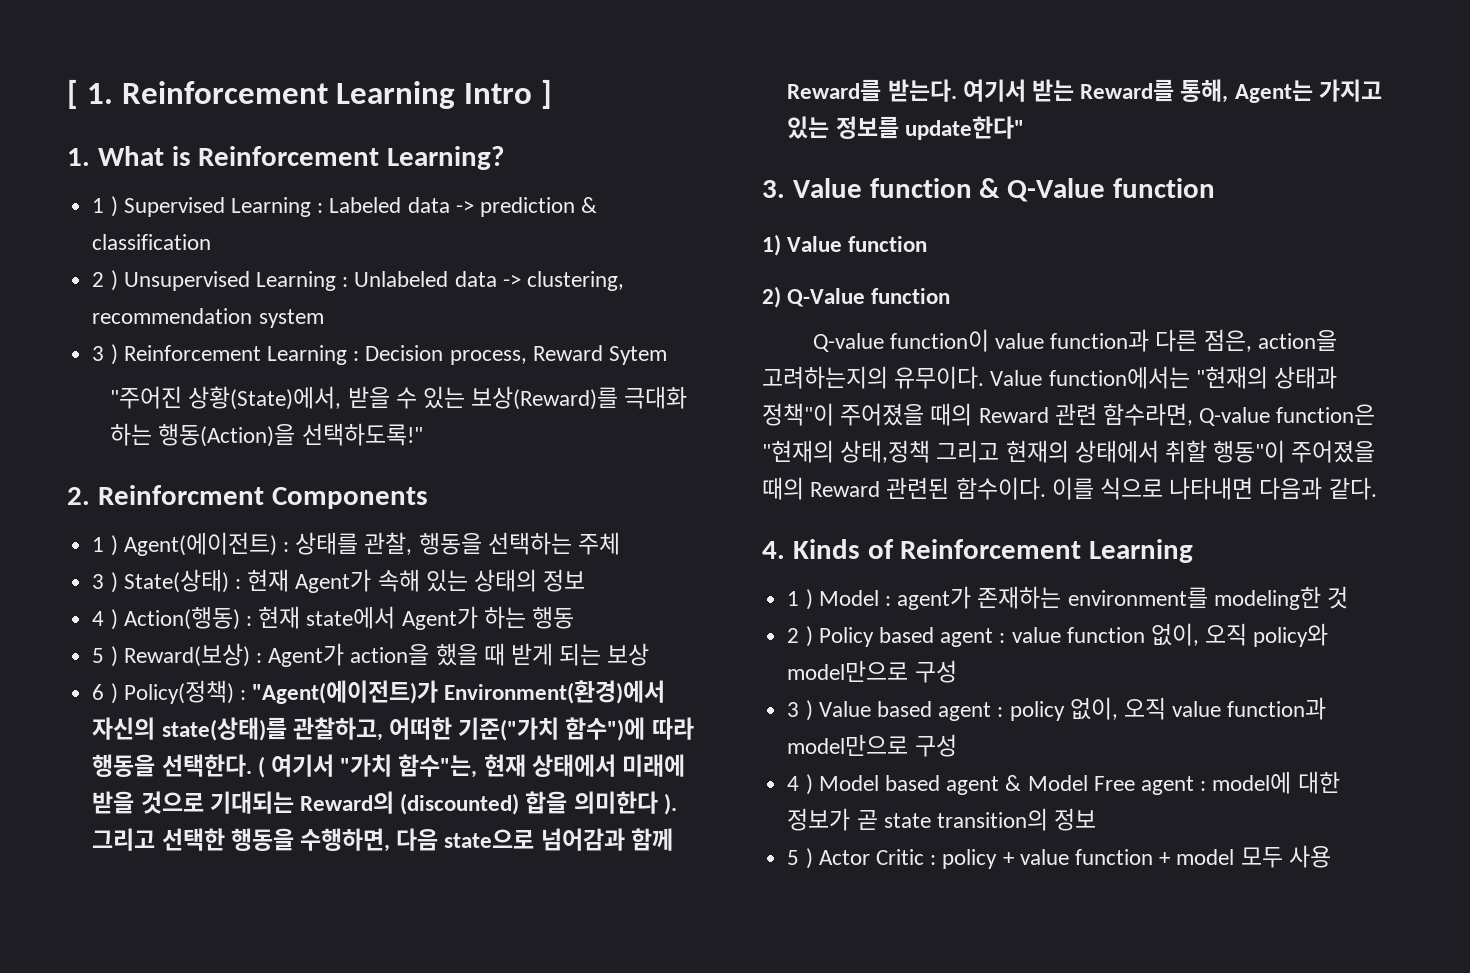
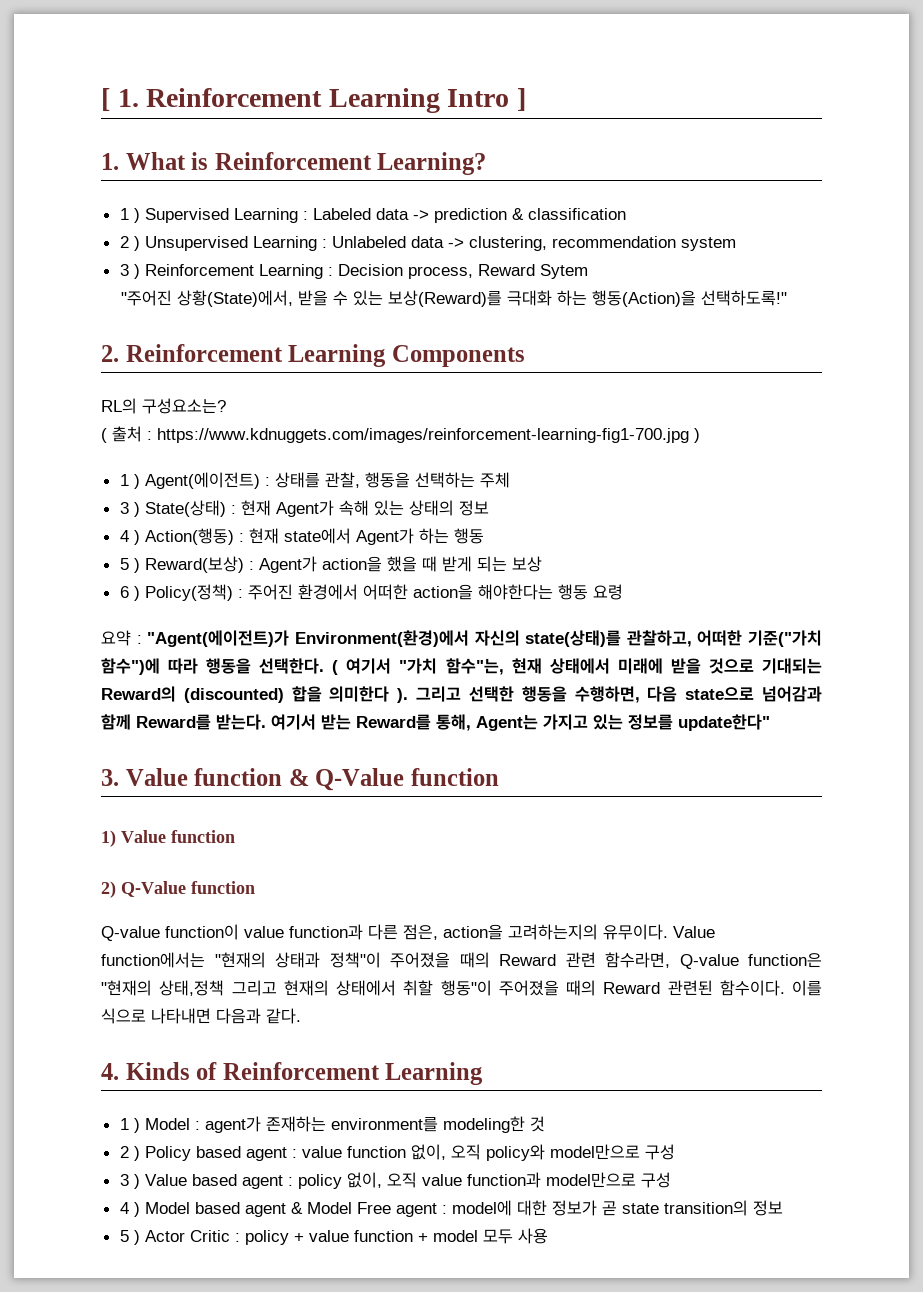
[97,485,264,505] Reinforcment -> [125,344,387,367] Reinforcement Learning
(428, 498) none -> [101,398,226,414] [101,426,700,443] // RL의 구성요소는? // ( 출처 : https://www.kdnuggets.com/images/reinforcement-learning-fig1-700.jpg )
(246, 695) none -> [247,584,623,600] [101,630,142,646] 주어진 환경에서 어떠한 action을 해야한다는 행동 요령 // 요약 :

